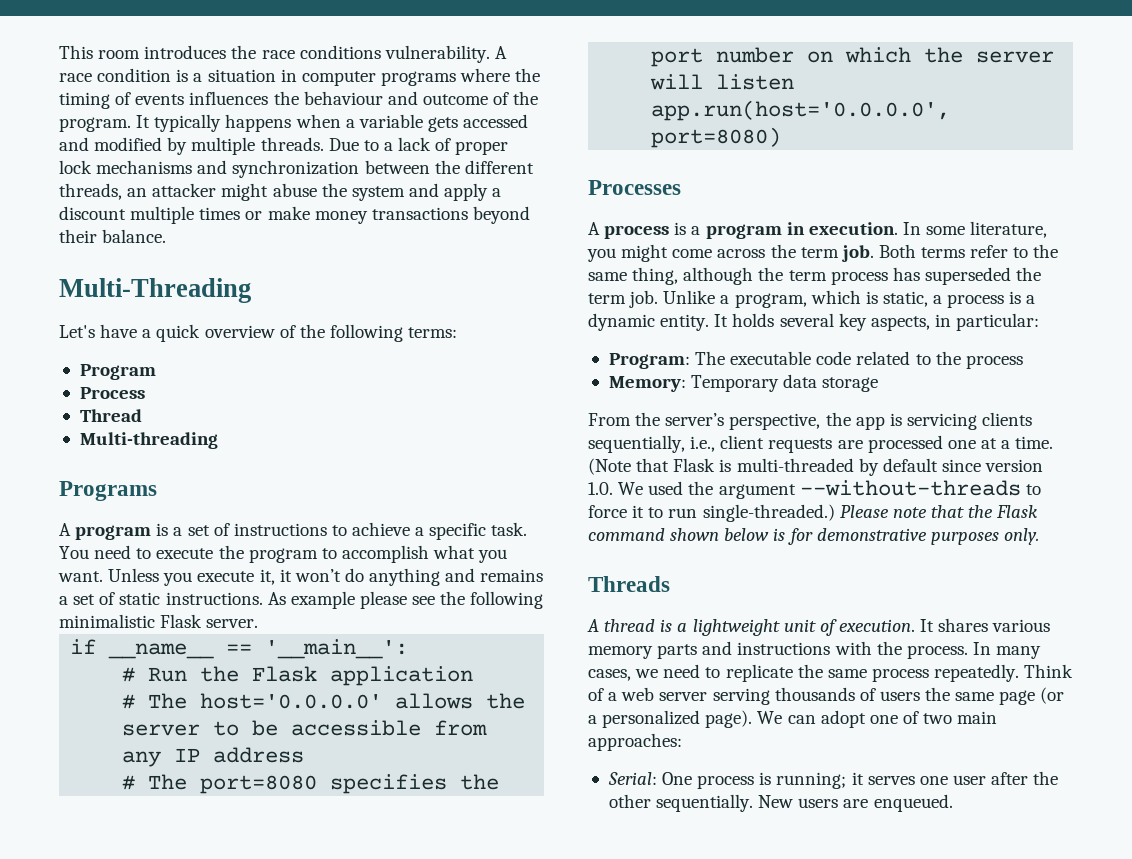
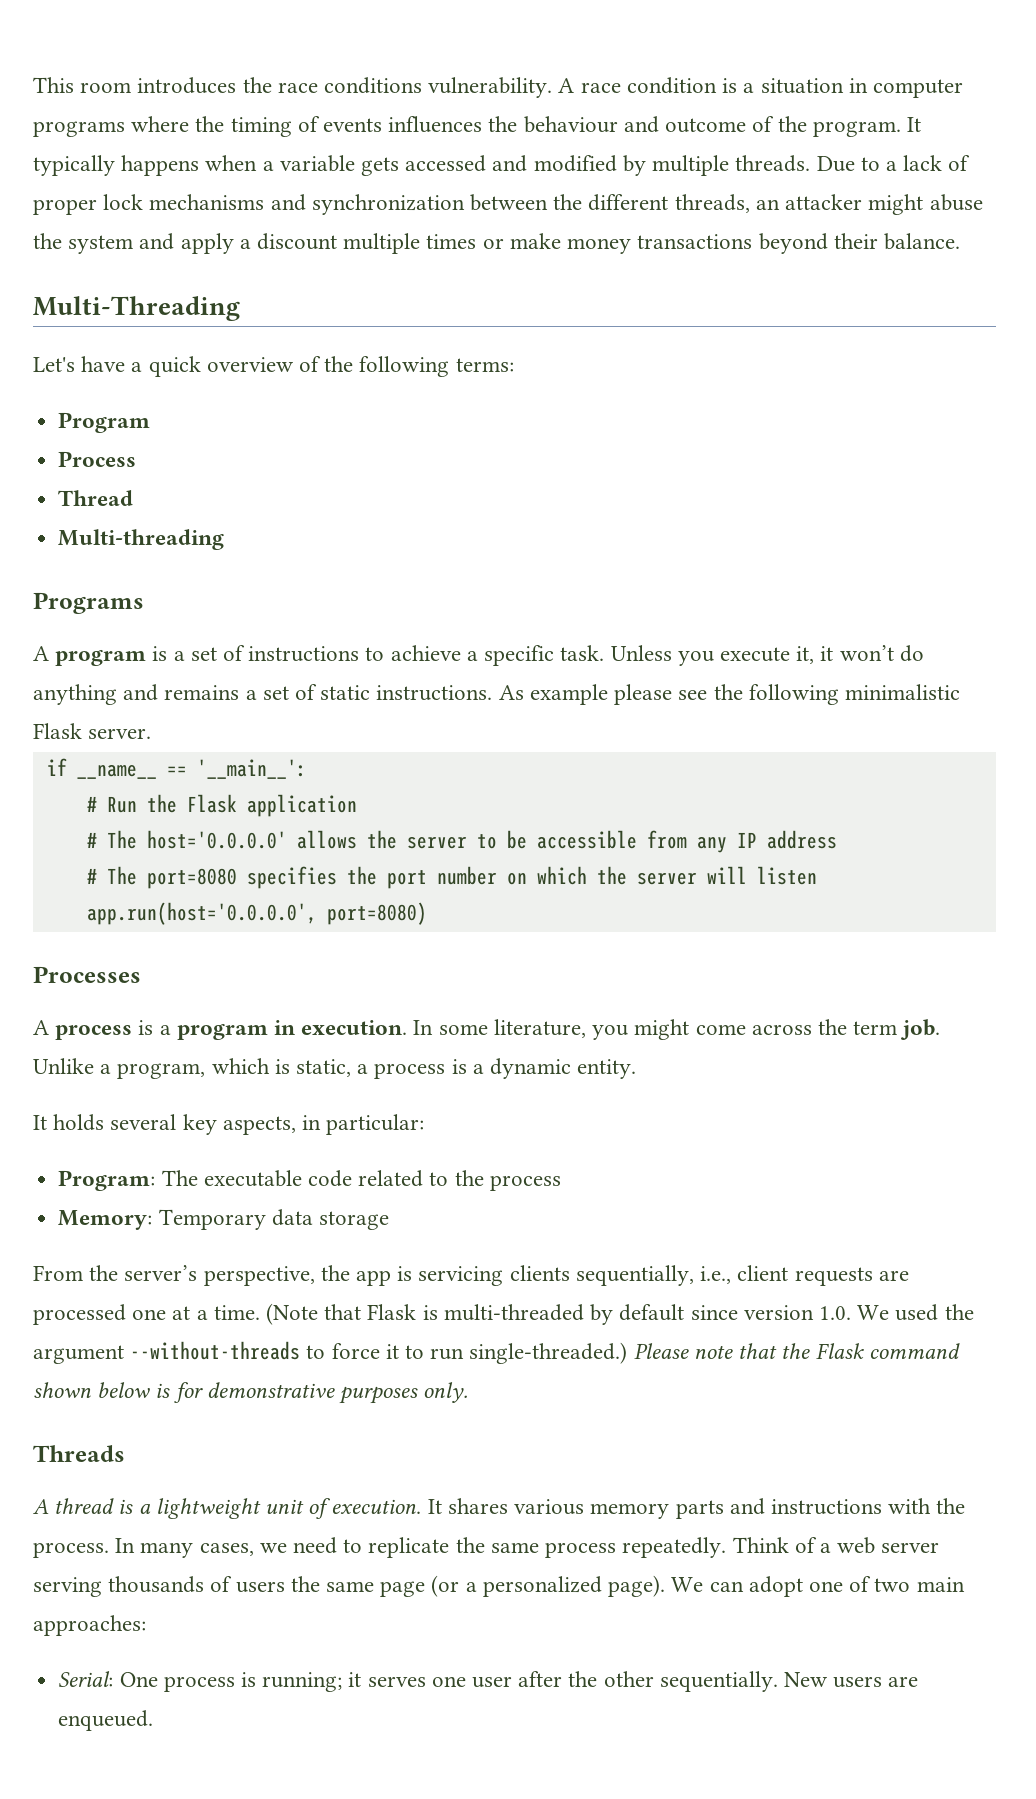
[59,545,508,563] [58,571,103,582] You need to execute the program to accomplish what you want. -> (605, 653) none
[878,244,1059,258] [588,267,1042,285] [588,290,659,308] Both terms refer to the same thing, although the term process has superseded the term job. -> (941, 1029) none
(710, 322) none -> (637, 1069) //

